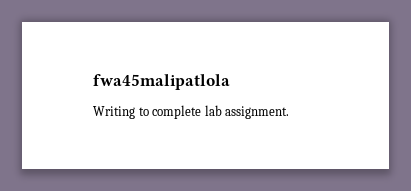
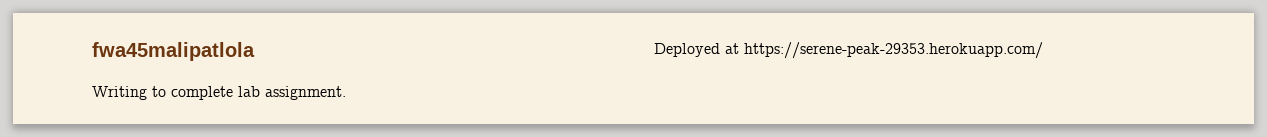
(290, 112) none -> [654,42,1043,59] // Deployed at https://serene-peak-29353.herokuapp.com/

